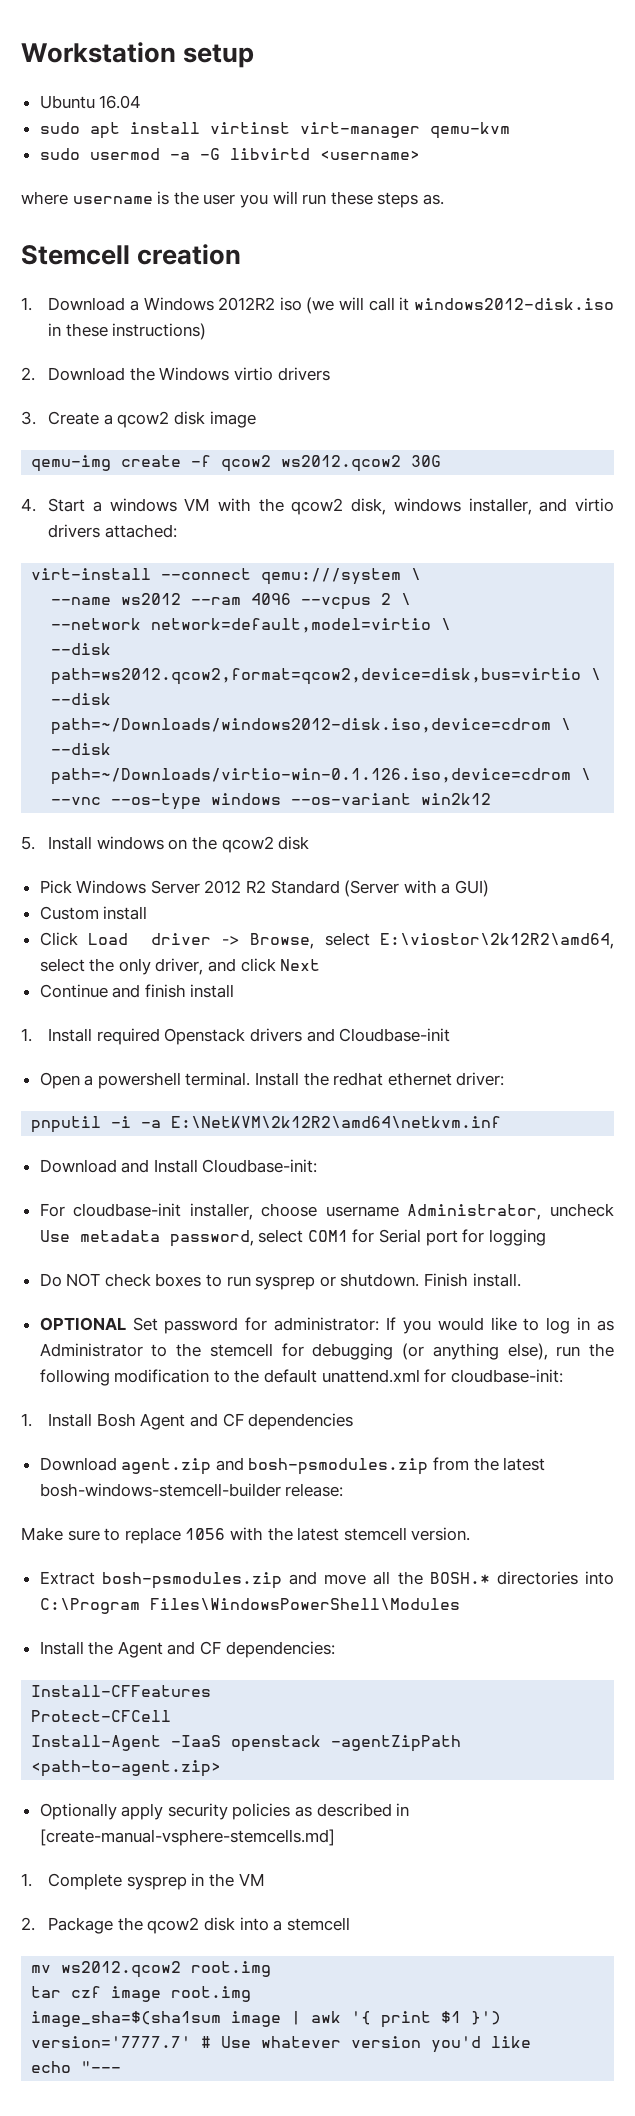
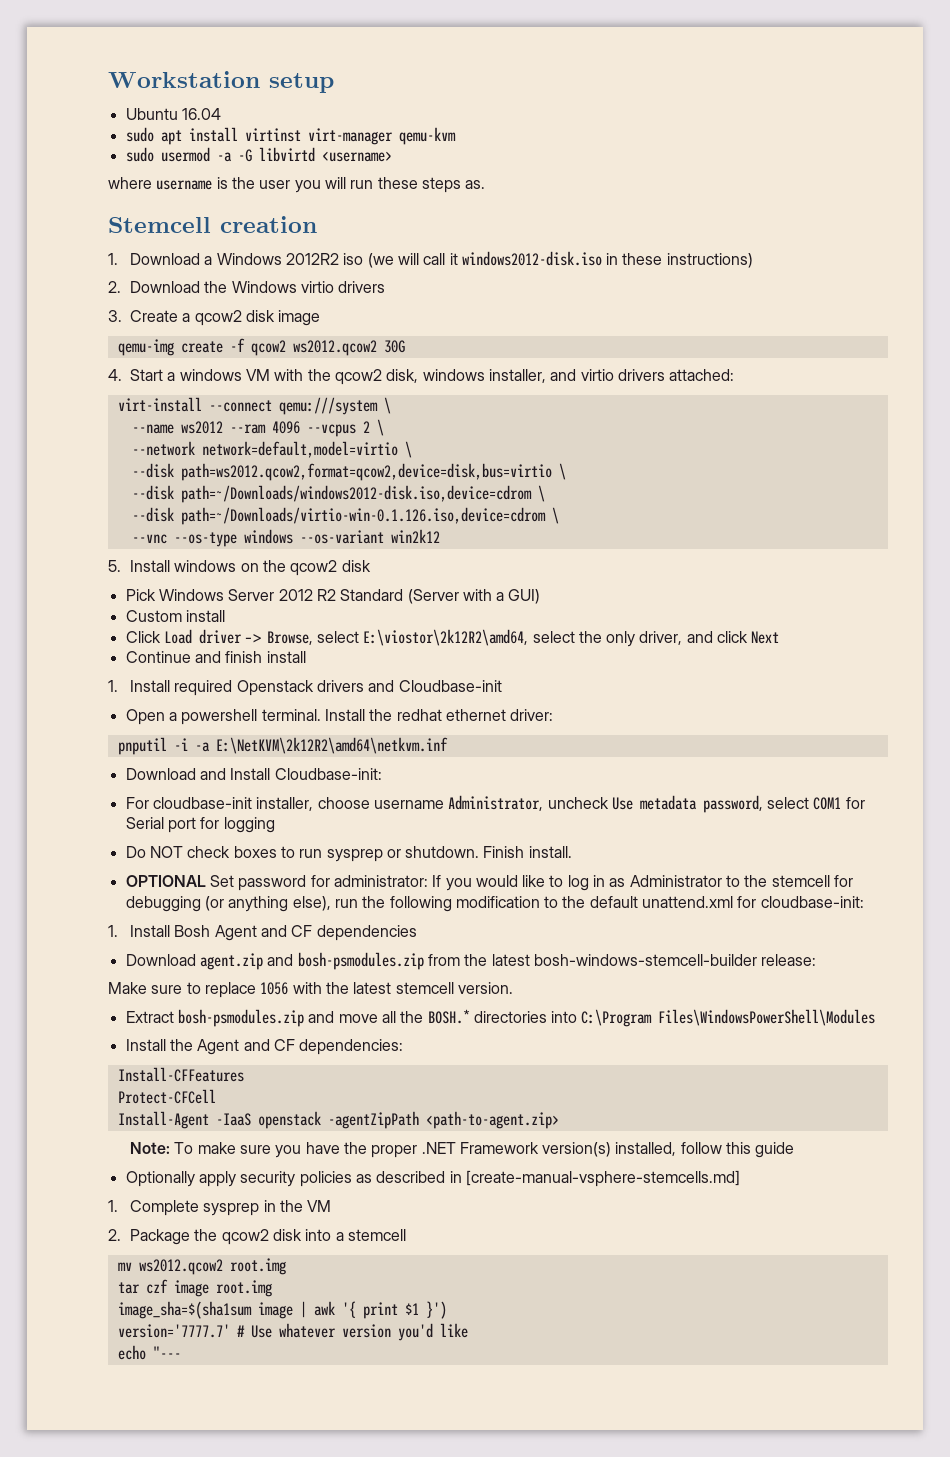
(222, 1768) none -> [129,1142,795,1158] // Note: To make sure you have the proper .NET Framework version(s) installed, follow this guide

